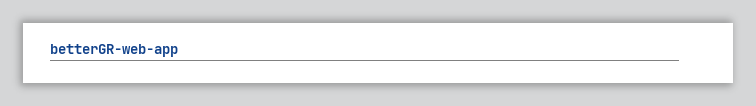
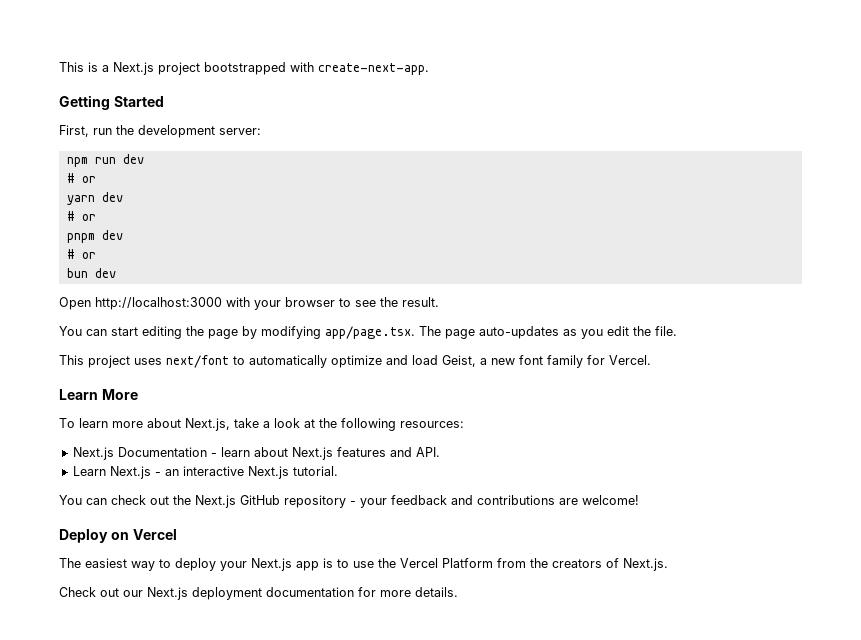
[50,44,178,57] betterGR-web-app -> [59,62,429,75] [59,95,164,110] [59,125,261,138] [66,154,144,167] [66,173,96,183] [66,192,123,205] [66,211,96,221] [66,230,123,243] [66,249,96,259] [66,268,116,278] [59,297,439,310] [59,326,677,339] [59,355,651,368] [59,389,138,400] [59,418,464,431] [72,447,440,460] [72,466,338,479] [59,495,639,508] [59,529,177,543] [59,558,668,571] [59,587,458,600] This is a Next.js project bootstrapped with create-next-app. // Getting Started // First, run the development server: // npm run dev // # or // yarn dev // # or // pnpm dev // # or // bun dev // Open http://localhost:3000 with your browser to see the result. // You can start editing the page by modifying app/page.tsx. The page auto-updates as you edit the file. // This project uses next/font to automatically optimize and load Geist, a new font family for Vercel. // Learn More // To learn more about Next.js, take a look at the following resources: // Next.js Documentation - learn about Next.js features and API. // Learn Next.js - an interactive Next.js tutorial. // You can check out the Next.js GitHub repository - your feedback and contributions are welcome! // Deploy on Vercel // The easiest way to deploy your Next.js app is to use the Vercel Platform from the creators of Next.js. // Check out our Next.js deployment documentation for more details.

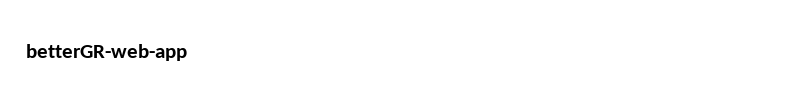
[59,62,429,75] [59,95,164,110] [59,125,261,138] [66,154,144,167] [66,173,96,183] [66,192,123,205] [66,211,96,221] [66,230,123,243] [66,249,96,259] [66,268,116,278] [59,297,439,310] [59,326,677,339] [59,355,651,368] [59,389,138,400] [59,418,464,431] [72,447,440,460] [72,466,338,479] [59,495,639,508] [59,529,177,543] [59,558,668,571] [59,587,458,600] This is a Next.js project bootstrapped with create-next-app. // Getting Started // First, run the development server: // npm run dev // # or // yarn dev // # or // pnpm dev // # or // bun dev // Open http://localhost:3000 with your browser to see the result. // You can start editing the page by modifying app/page.tsx. The page auto-updates as you edit the file. // This project uses next/font to automatically optimize and load Geist, a new font family for Vercel. // Learn More // To learn more about Next.js, take a look at the following resources: // Next.js Documentation - learn about Next.js features and API. // Learn Next.js - an interactive Next.js tutorial. // You can check out the Next.js GitHub repository - your feedback and contributions are welcome! // Deploy on Vercel // The easiest way to deploy your Next.js app is to use the Vercel Platform from the creators of Next.js. // Check out our Next.js deployment documentation for more details. -> [26,44,187,61] betterGR-web-app

